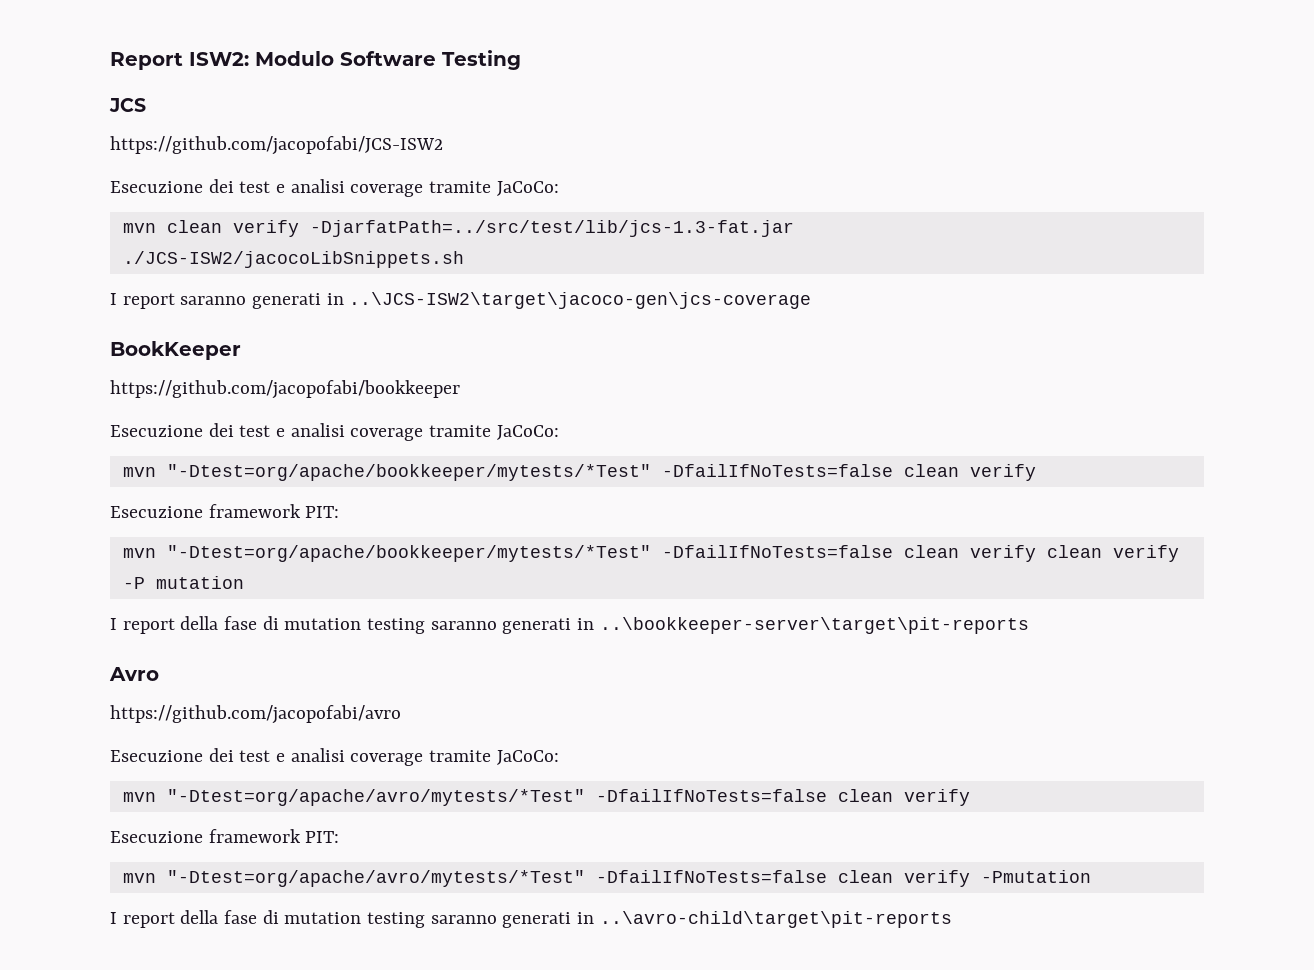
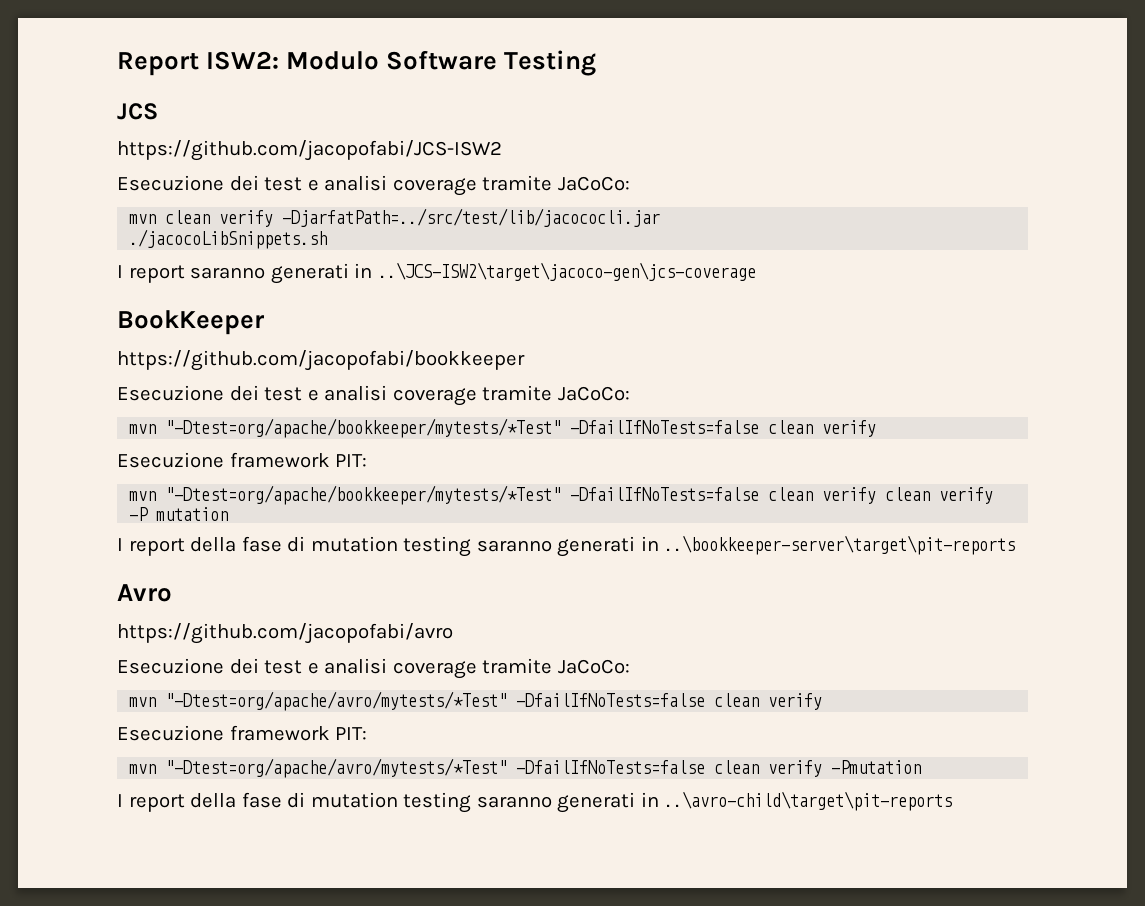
[309,220,794,237] [122,251,464,268] -DjarfatPath=../src/test/lib/jcs-1.3-fat.jar // ./JCS-ISW2/jacocoLibSnippets.sh -> [282,208,661,227] [129,229,328,249] -DjarfatPath=../src/test/lib/jacococli.jar // ./jacocoLibSnippets.sh

